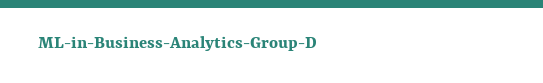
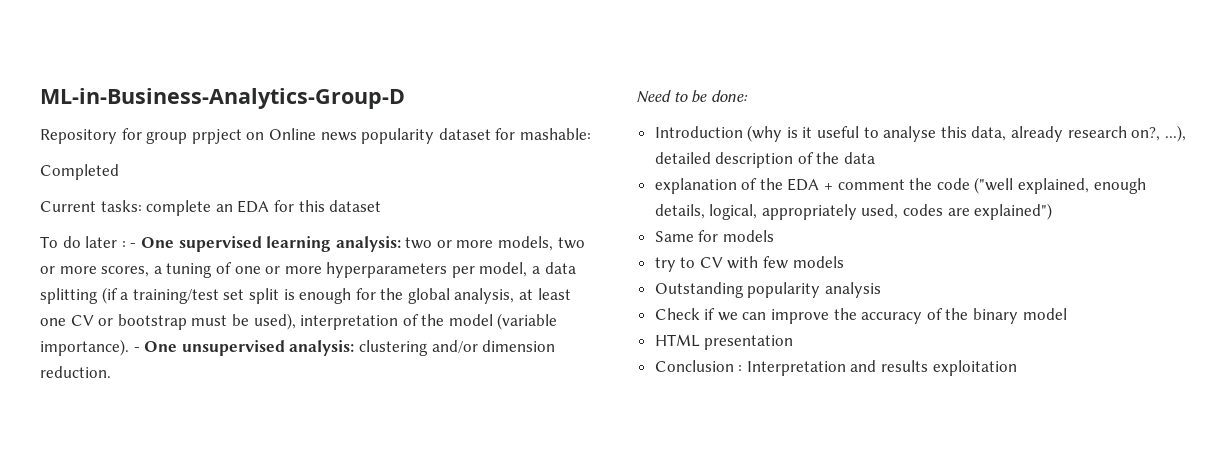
(317, 43) none -> [40,128,591,144] [40,164,119,180] [40,200,382,216] [40,236,585,252] [40,262,576,278] [40,287,571,304] [40,313,558,330] [40,339,556,356] [40,366,111,378] [636,90,748,103] [654,125,1186,142] [654,152,876,168] [654,177,1146,194] [654,203,1053,220] [654,230,774,242] [654,256,844,272] [654,282,881,298] [654,308,1067,324] [654,334,794,350] [654,360,1017,376] // Repository for group prpject on Online news popularity dataset for mashable: // Completed // Current tasks: complete an EDA for this dataset // To do later : - One supervised learning analysis: two or more models, two or more scores, a tuning of one or more hyperparameters per model, a data splitting (if a training/test set split is enough for the global analysis, at least one CV or bootstrap must be used), interpretation of the model (variable importance). - One unsupervised analysis: clustering and/or dimension reduction. // Need to be done: // Introduction (why is it useful to analyse this data, already research on?, ...), detailed description of the data // explanation of the EDA + comment the code ("well explained, enough details, logical, appropriately used, codes are explained") // Same for models // try to CV with few models // Outstanding popularity analysis // Check if we can improve the accuracy of the binary model // HTML presentation // Conclusion : Interpretation and results exploitation

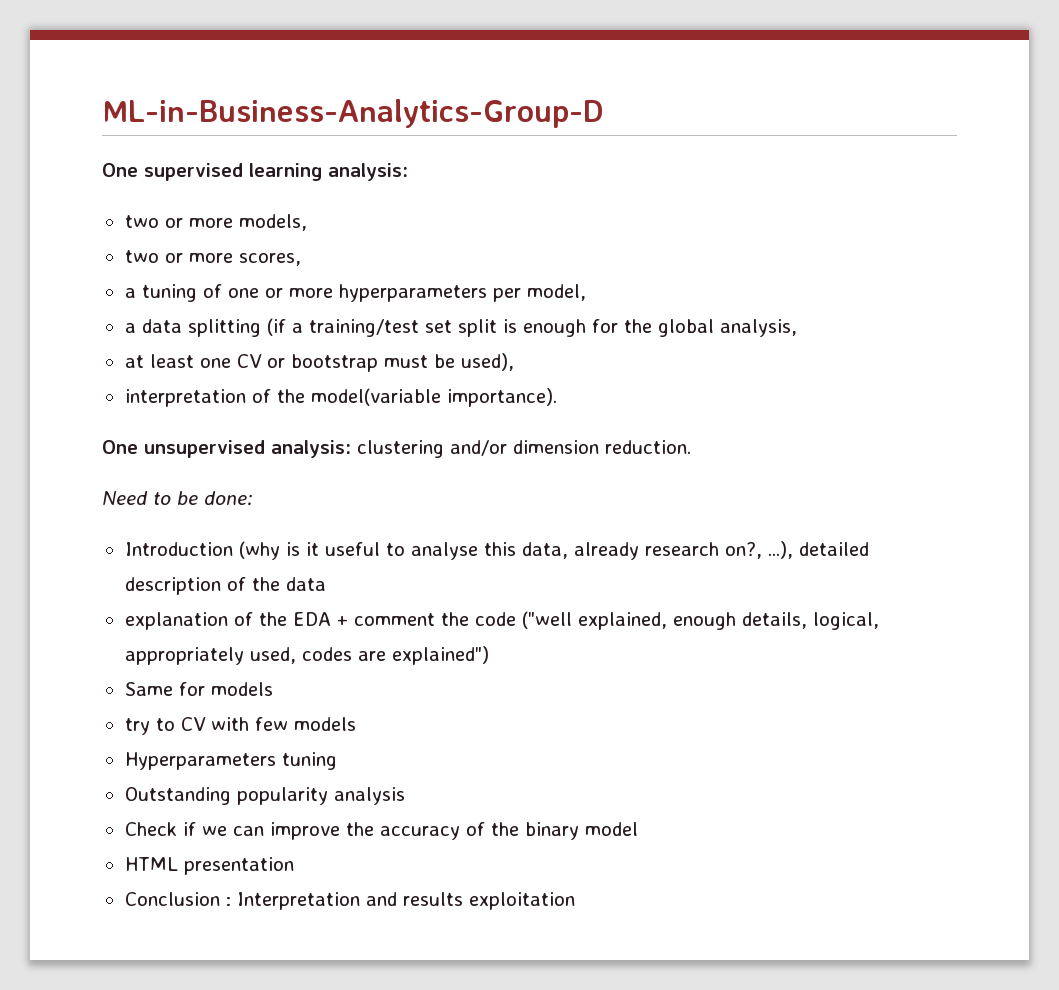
[40,128,591,144] [40,164,119,180] [40,200,382,216] [40,236,137,248] Repository for group prpject on Online news popularity dataset for mashable: // Completed // Current tasks: complete an EDA for this dataset // To do later : - -> (604, 113) none
(401, 244) none -> (408, 172) //
(554, 243) none -> (307, 222) //
(150, 271) none -> (301, 259) //
(528, 269) none -> (586, 292) //
(515, 296) none -> (797, 328) //
(296, 321) none -> (514, 362) //
[448,313,558,330] model (variable -> [310,388,441,406] model(variable
[133,347,140,352] - -> (557, 397) //
(844, 262) none -> [124,752,337,770] // Hyperparameters tuning

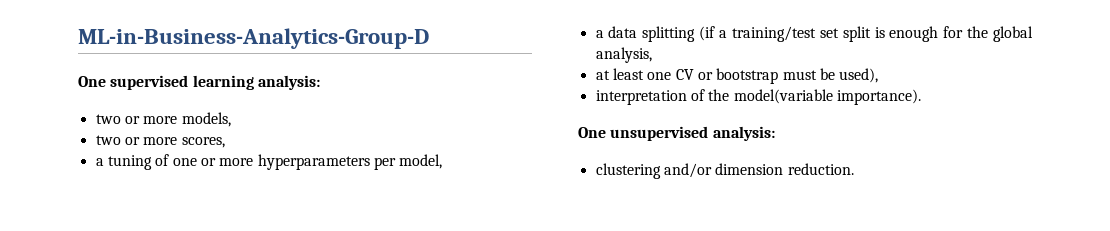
(351, 449) none -> (775, 133) //
[102,491,253,506] [124,541,869,560] [124,577,326,595] [124,611,879,630] [124,646,489,665] [124,682,273,696] [124,717,356,735] [124,752,337,770] [124,787,405,805] [124,822,638,840] [124,857,294,875] [124,892,575,910] // Need to be done: // Introduction (why is it useful to analyse this data, already research on?, ...), detailed description of the data // explanation of the EDA + comment the code ("well explained, enough details, logical, appropriately used, codes are explained") // Same for models // try to CV with few models // Hyperparameters tuning // Outstanding popularity analysis // Check if we can improve the accuracy of the binary model // HTML presentation // Conclusion : Interpretation and results exploitation -> (854, 169) none

